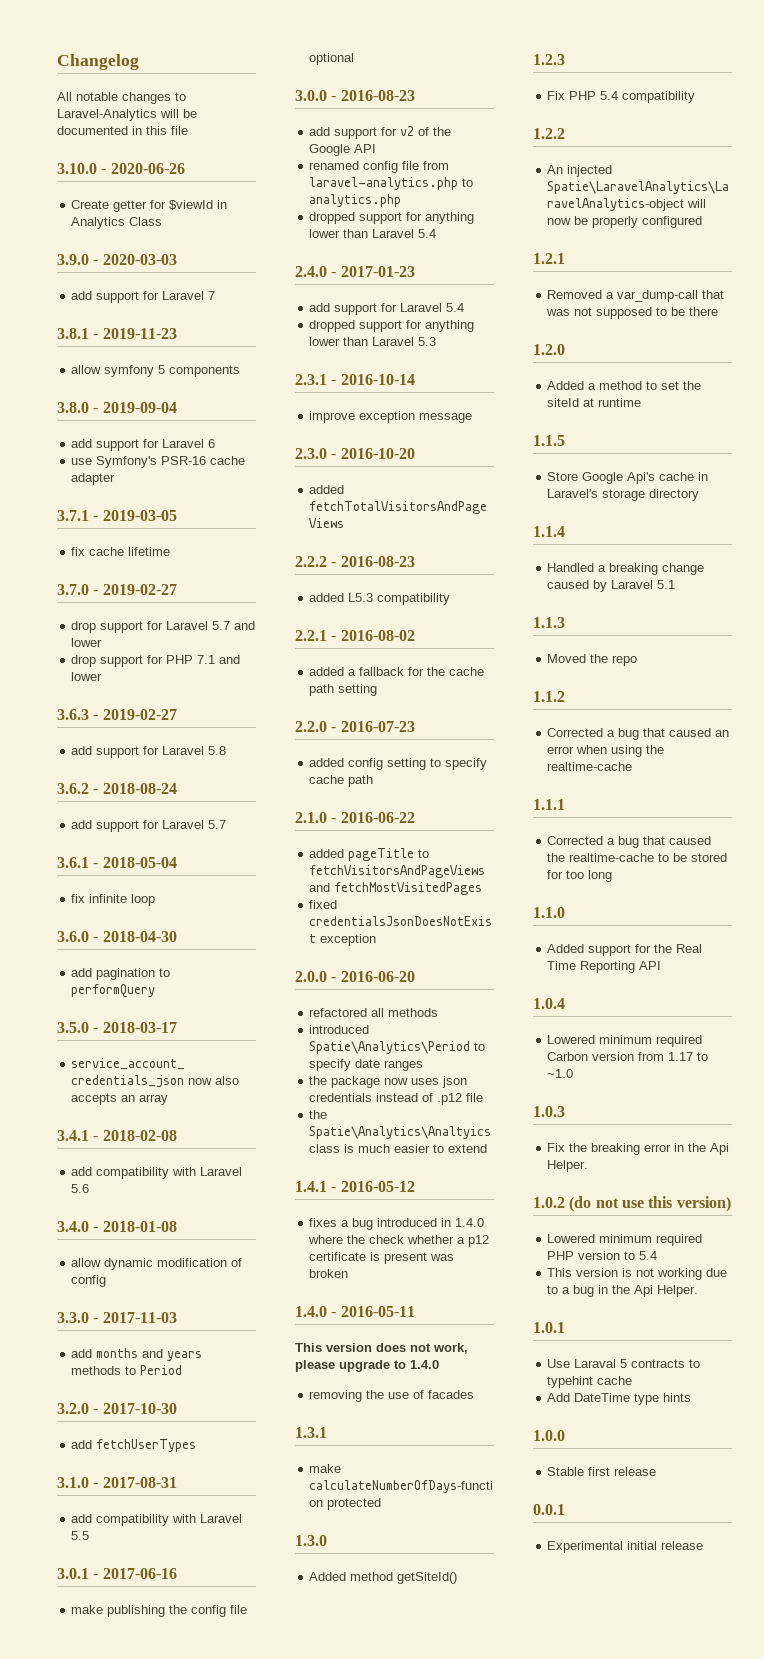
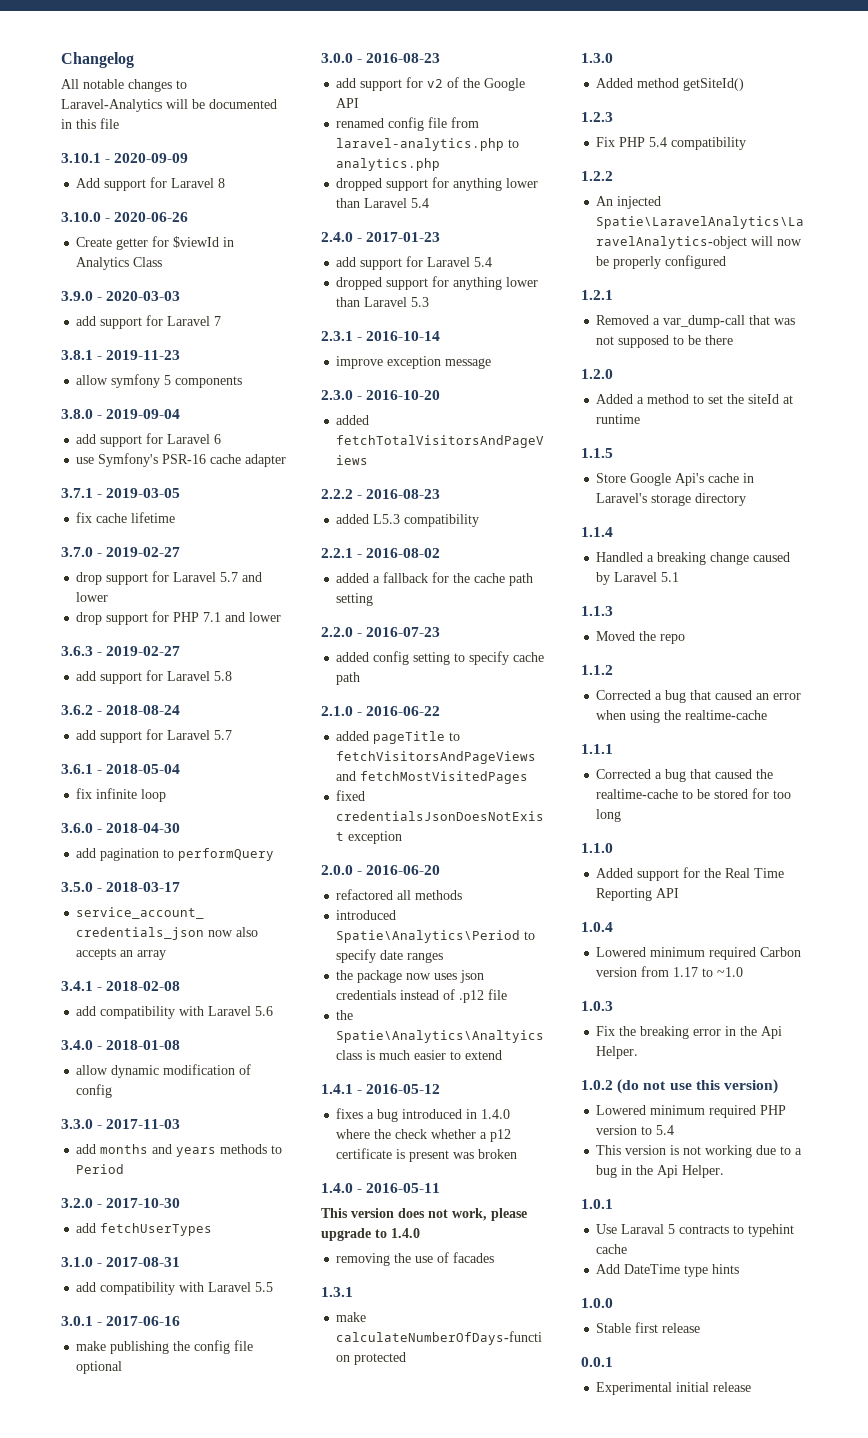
(188, 130) none -> [61,153,189,163] [76,177,226,191] // 3.10.1 - 2020-09-09 // Add support for Laravel 8

